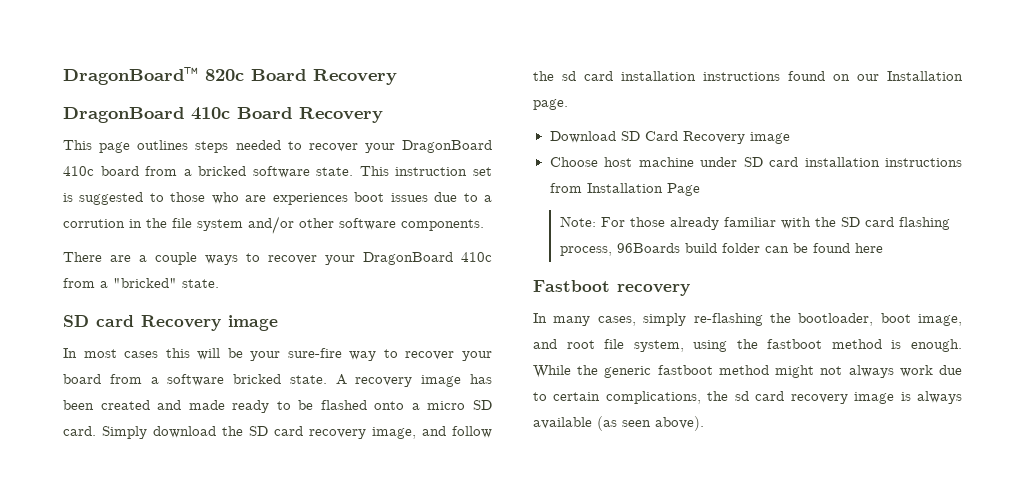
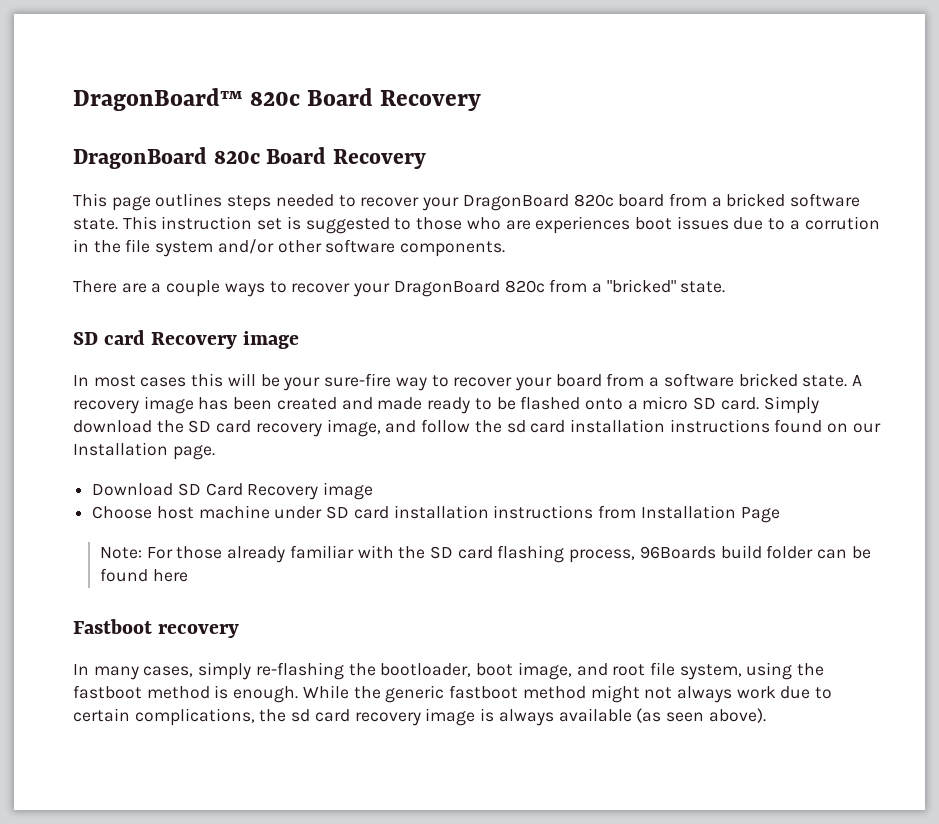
[191,107,230,120] 410c -> [213,150,260,164] 820c
[63,166,94,176] 410c -> [573,194,614,207] 820c
[461,252,492,262] 410c -> [504,280,545,293] 820c

